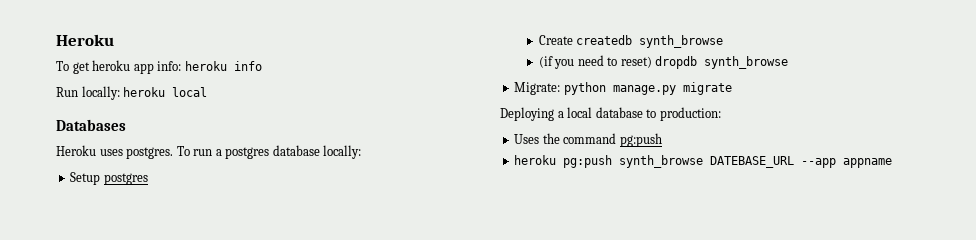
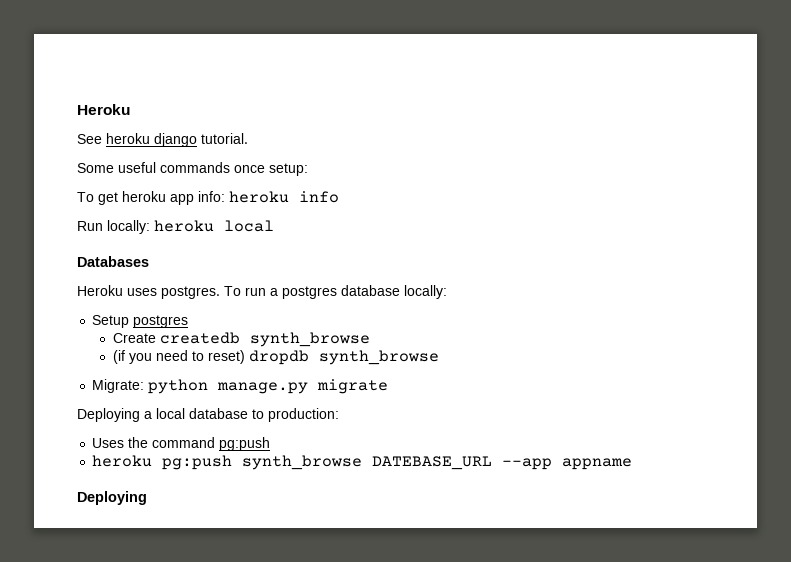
[56,34,114,46] Heroku -> [77,104,130,115] [77,133,248,147] [77,162,308,176] Heroku // See heroku django tutorial. // Some useful commands once setup:
(893, 163) none -> [77,491,147,505] // Deploying

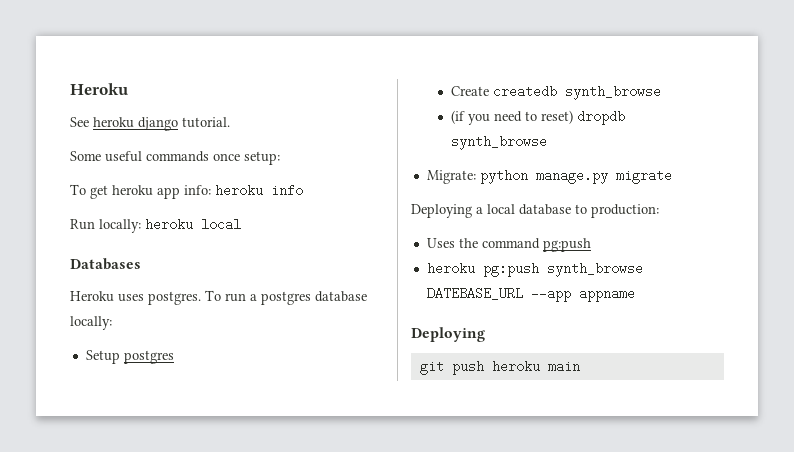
(147, 498) none -> [419,360,580,375] // git push heroku main

